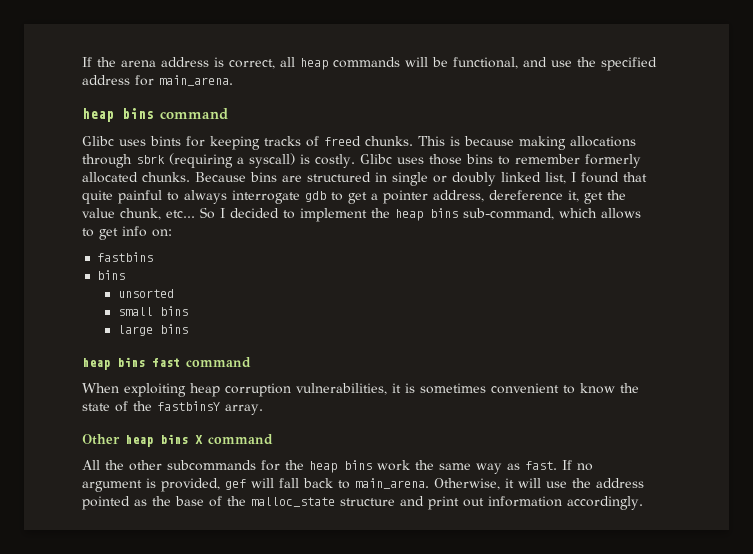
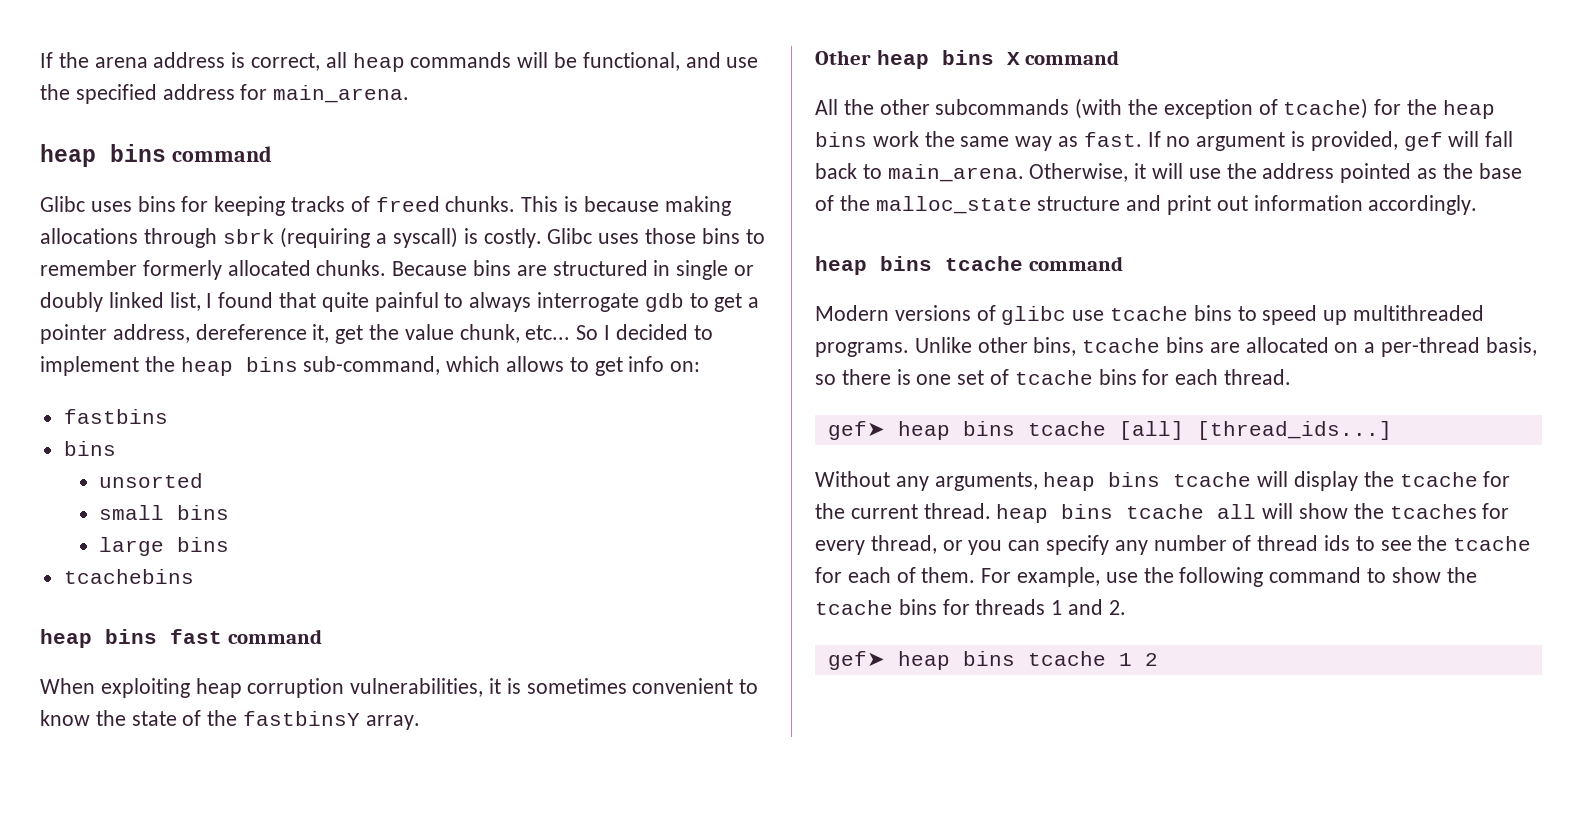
[150,136,181,146] bints -> [137,196,176,212] bins
(188, 329) none -> [63,569,194,584] // tcachebins
(256, 465) none -> [1075,98,1369,119] (with the exception of tcache)
(643, 503) none -> [815,256,1123,275] [815,305,1485,325] [815,337,1537,357] [815,369,1292,385] [827,421,1392,440] [815,471,1511,491] [815,503,1510,523] [815,535,1532,555] [815,567,1477,587] [815,599,1126,615] [827,651,1158,670] // heap bins tcache command // Modern versions of glibc use tcache bins to speed up multithreaded programs. Unlike other bins, tcache bins are allocated on a per-thread basis, so there is one set of tcache bins for each thread. // gef➤ heap bins tcache [all] [thread_ids...] // Without any arguments, heap bins tcache will display the tcache for the current thread. heap bins tcache all will show the tcaches for every thread, or you can specify any number of thread ids to see the tcache for each of them. For example, use the following command to show the tcache bins for threads 1 and 2. // gef➤ heap bins tcache 1 2

